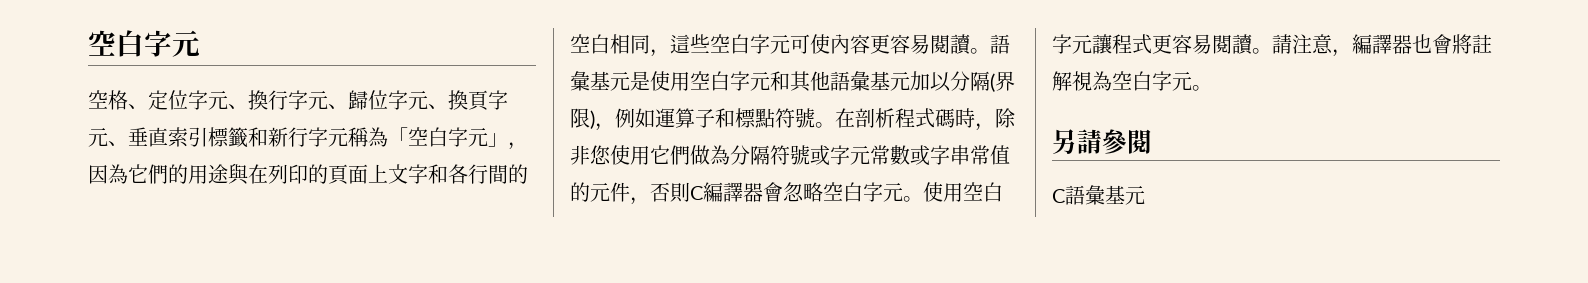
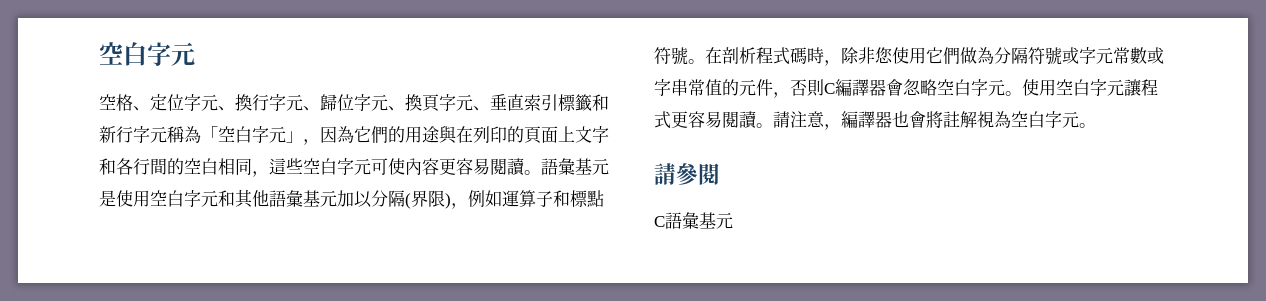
[1052,129,1077,154] 另 -> (1096, 125) none

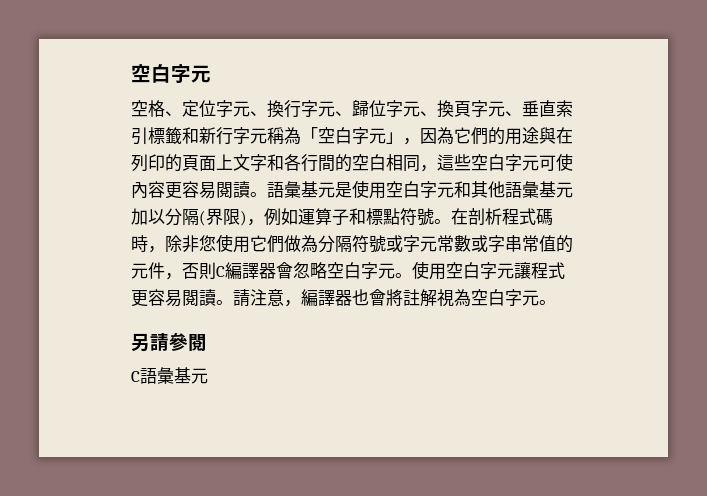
(1096, 125) none -> [131,333,150,352] 另

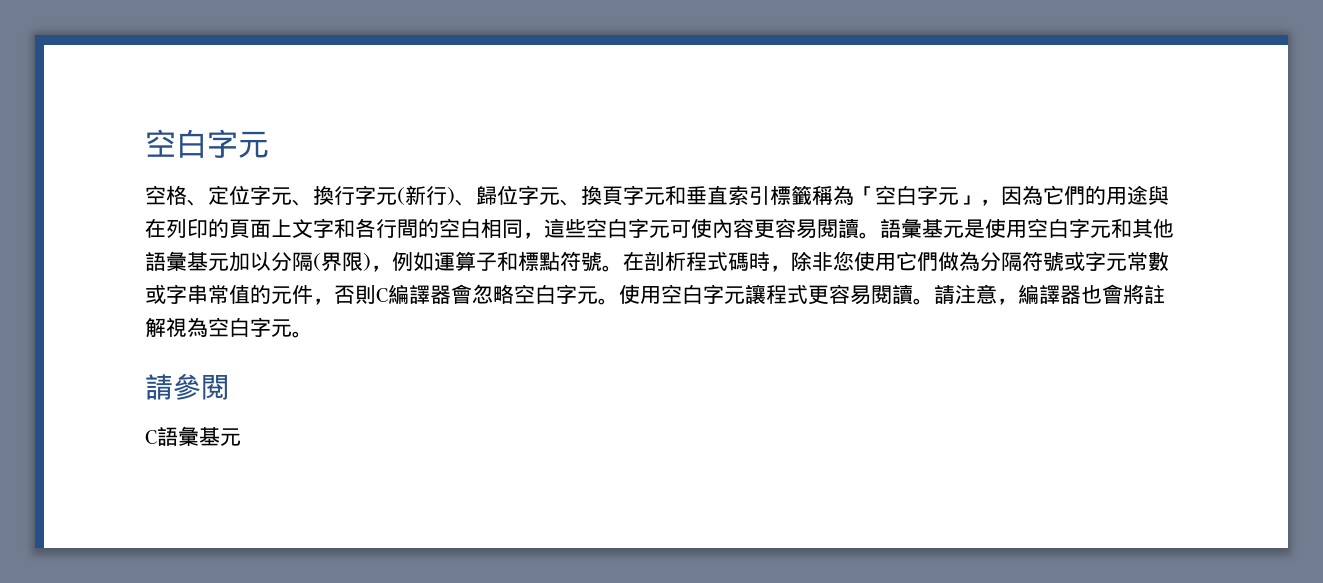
(335, 109) none -> [397,185,455,205] (新行)
[505,111,522,116] 、 -> [665,185,686,205] 和
[182,127,267,145] 和新行字元 -> (812, 195) none
[131,333,150,352] 另 -> (313, 334) none

